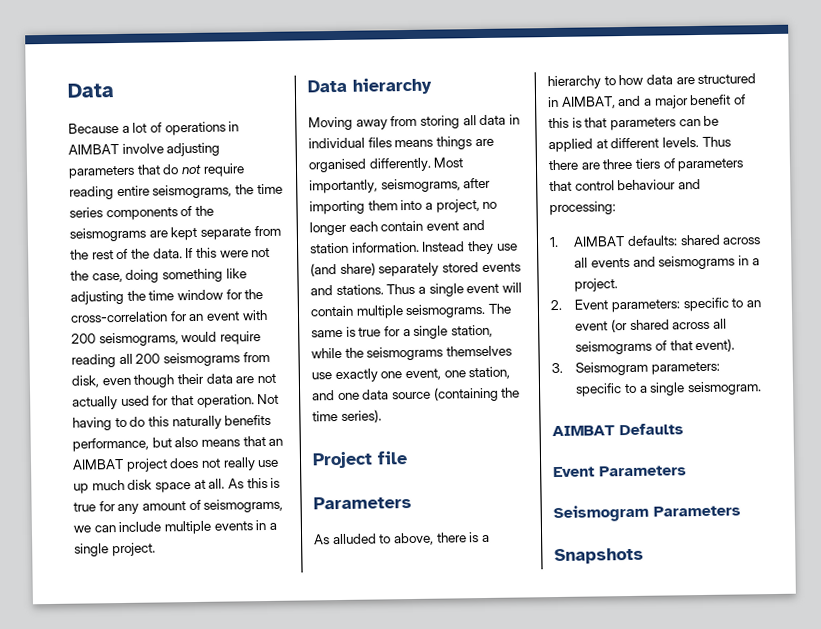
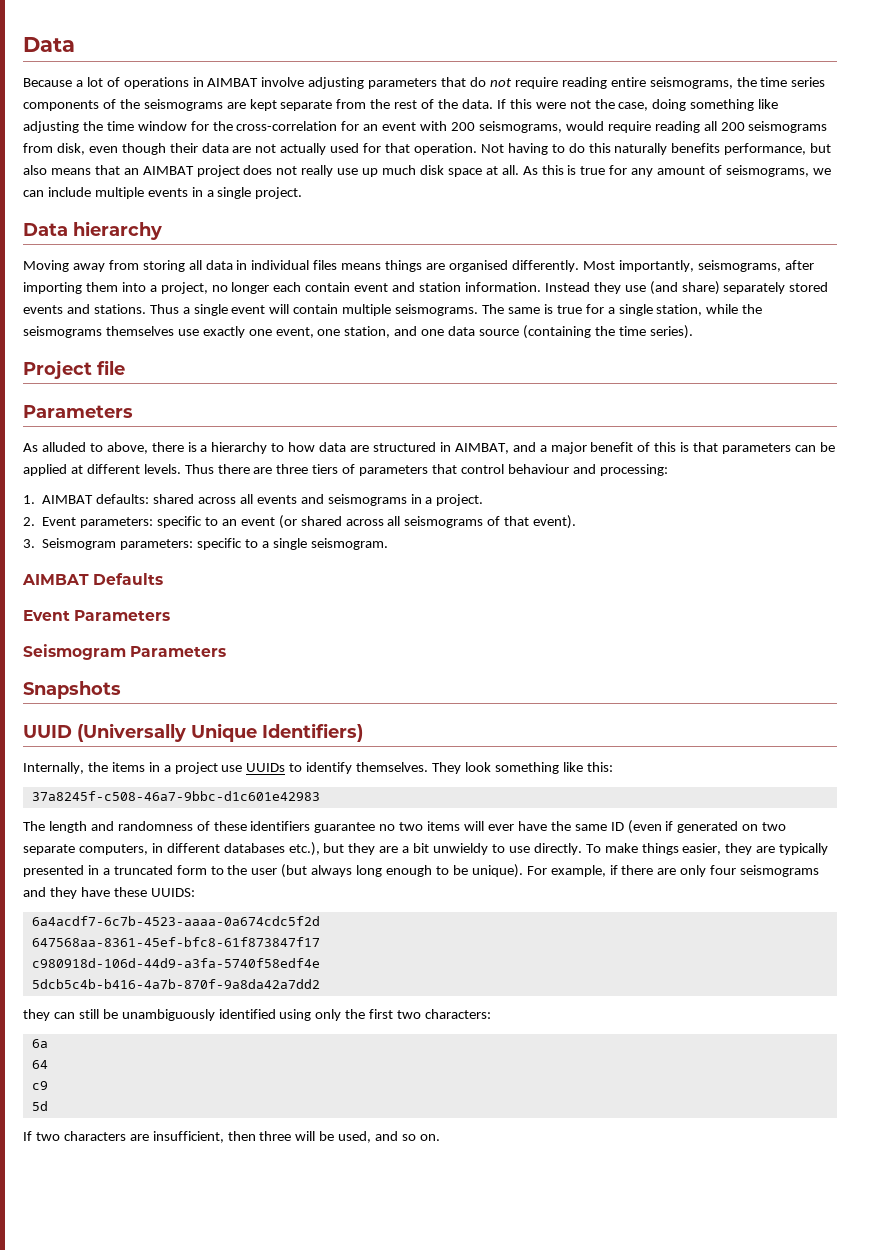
(644, 556) none -> [23,723,363,742] [23,762,613,774] [31,791,320,801] [23,820,787,834] [23,842,829,856] [23,864,820,878] [23,887,195,899] [31,916,320,926] [31,937,320,947] [31,958,320,968] [31,979,320,989] [23,1009,492,1021] [31,1039,48,1048] [31,1060,48,1069] [31,1081,48,1090] [31,1101,48,1111] [23,1131,440,1143] // UUID (Universally Unique Identifiers) // Internally, the items in a project use UUIDs to identify themselves. They look something like this: // 37a8245f-c508-46a7-9bbc-d1c601e42983 // The length and randomness of these identifiers guarantee no two items will ever have the same ID (even if generated on two separate computers, in different databases etc.), but they are a bit unwieldy to use directly. To make things easier, they are typically presented in a truncated form to the user (but always long enough to be unique). For example, if there are only four seismograms and they have these UUIDS: // 6a4acdf7-6c7b-4523-aaaa-0a674cdc5f2d // 647568aa-8361-45ef-bfc8-61f873847f17 // c980918d-106d-44d9-a3fa-5740f58edf4e // 5dcb5c4b-b416-4a7b-870f-9a8da42a7dd2 // they can still be unambiguously identified using only the first two characters: // 6a // 64 // c9 // 5d // If two characters are insufficient, then three will be used, and so on.

